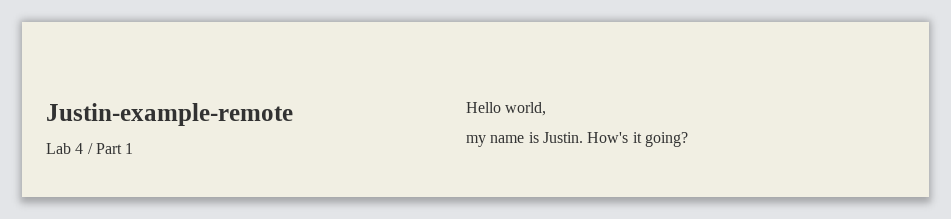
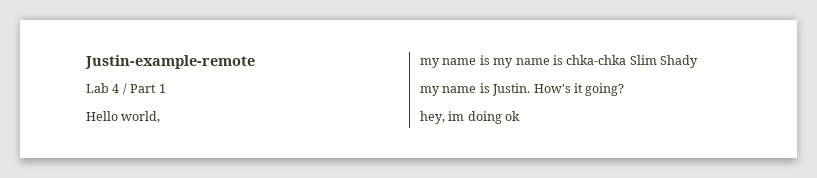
(547, 109) none -> [420,55,698,68] // my name is my name is chka-chka Slim Shady
(688, 139) none -> [420,111,521,124] // hey, im doing ok

